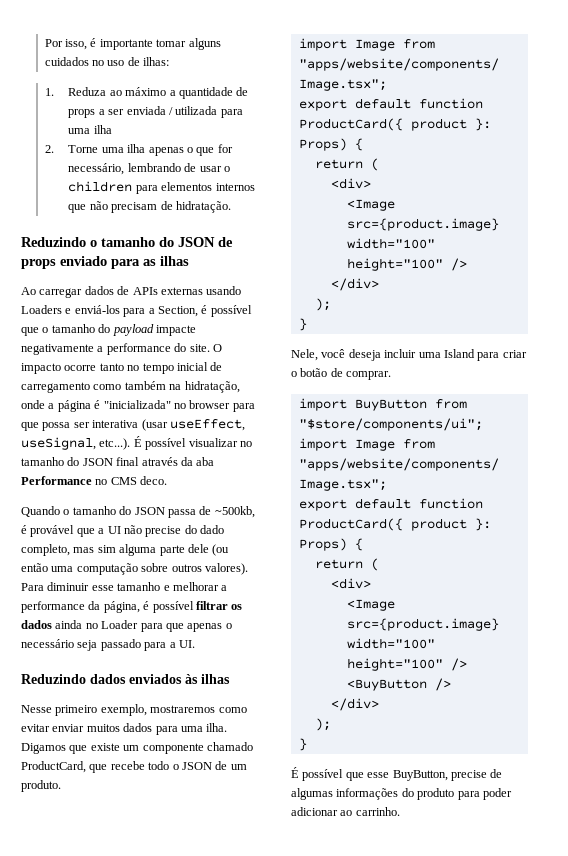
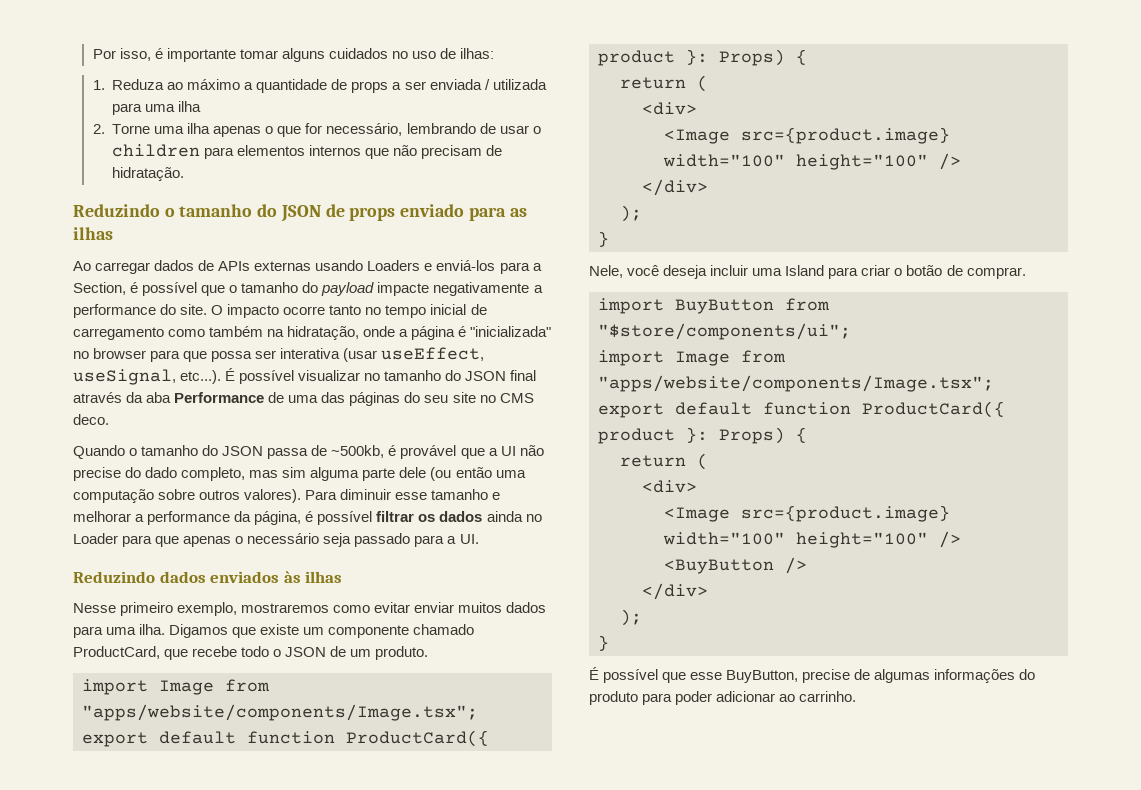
(92, 480) none -> [268,392,476,406] de uma das páginas do seu site

